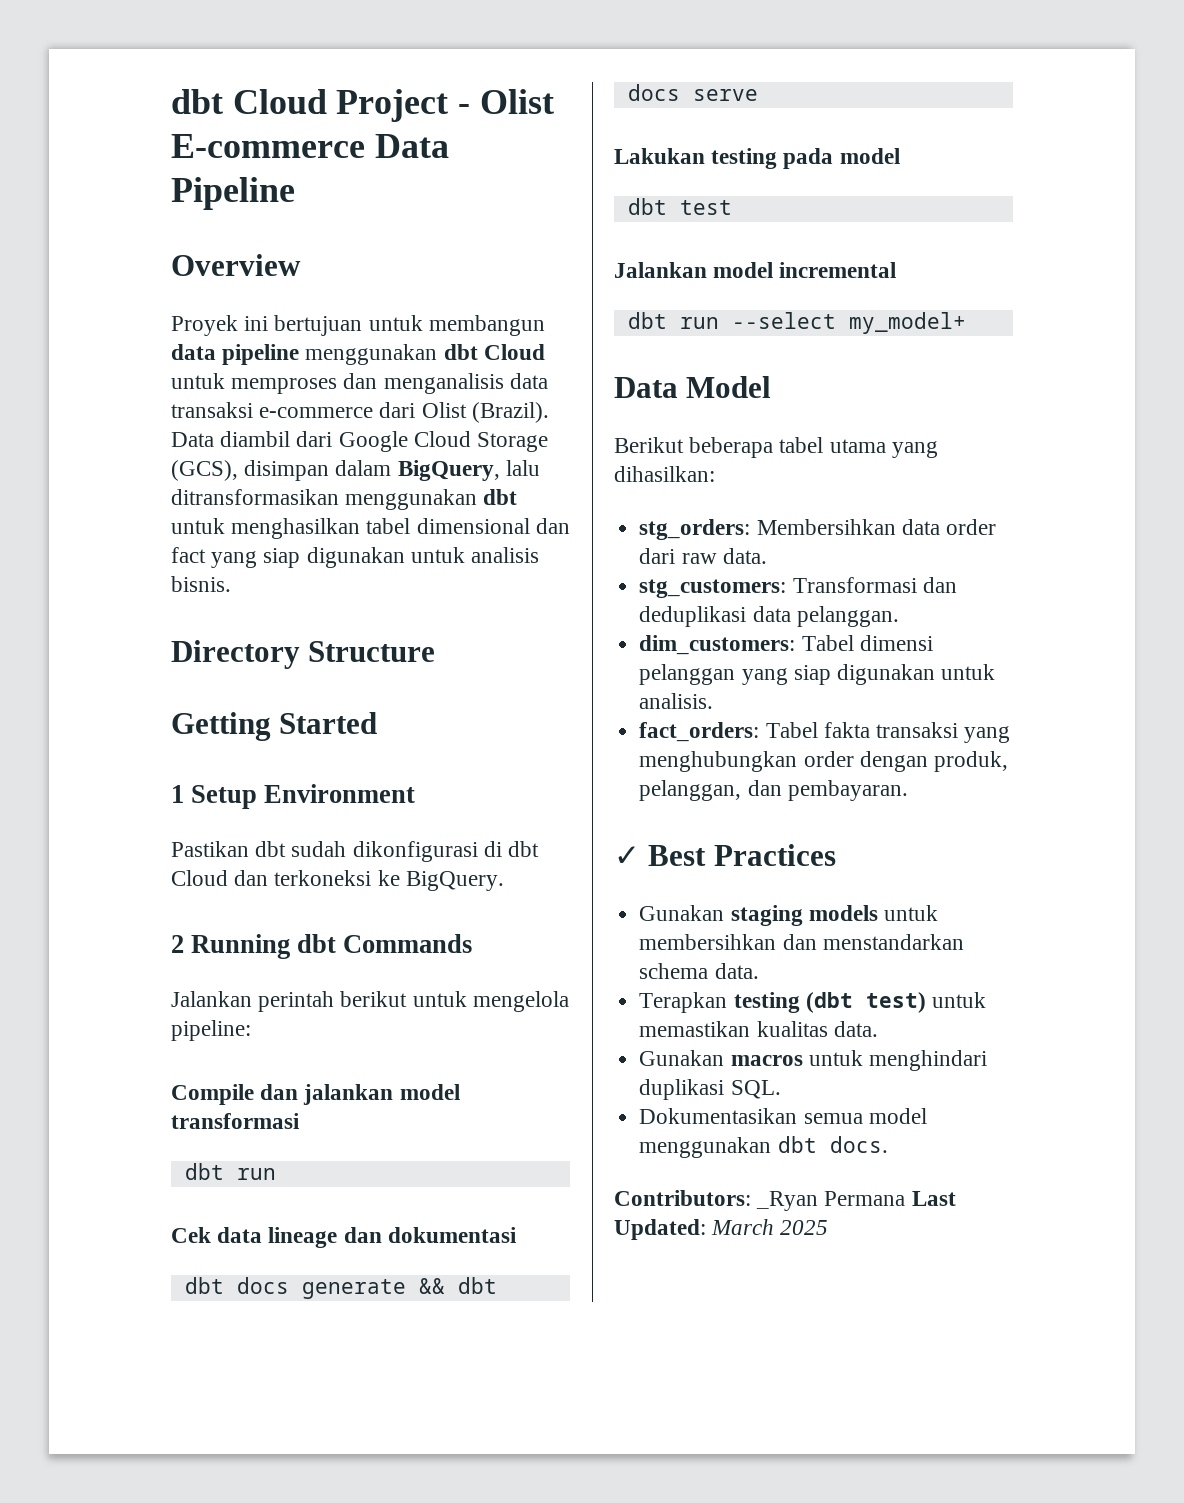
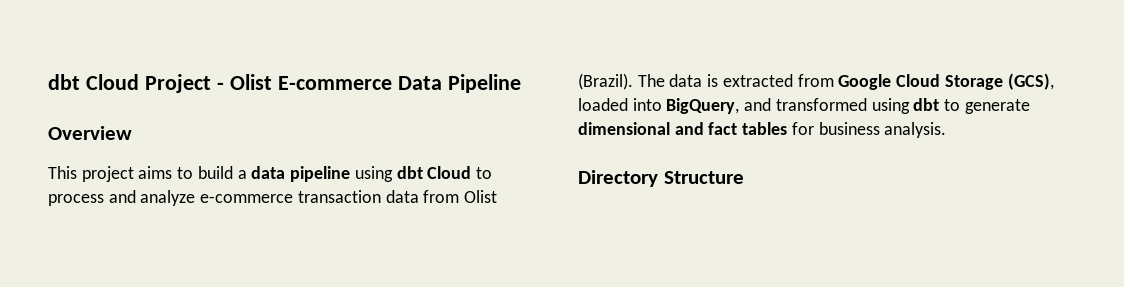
[171,315,545,336] Proyek ini bertujuan untuk membangun -> [48,166,247,182] This project aims to build a
[305,344,545,365] [171,373,548,394] [171,402,549,423] [171,431,549,452] [171,460,540,481] [171,489,518,510] [171,518,570,539] [171,547,540,568] [171,576,231,592] [171,640,436,669] [171,712,378,741] [171,784,416,809] [171,841,540,862] [171,870,504,891] [171,934,473,959] [171,991,569,1012] [171,1020,251,1041] [171,1084,460,1105] [171,1113,300,1129] [184,1163,276,1180] [171,1227,517,1248] [184,1277,497,1299] [627,84,758,101] [614,148,900,169] [627,198,732,215] [614,262,897,278] [627,312,966,334] [614,376,772,398] [614,437,938,458] [614,466,715,482] [639,519,996,540] [639,548,767,564] [639,577,957,598] [639,606,899,627] [639,635,933,655] [639,664,996,685] [639,693,714,709] [639,722,1011,743] [639,751,1008,772] [639,780,908,801] [614,844,836,866] [639,905,938,926] [639,934,964,950] [639,963,759,979] [639,992,986,1013] [639,1021,878,1037] [639,1050,987,1071] [639,1079,781,1100] [639,1108,927,1124] [639,1136,888,1158] [614,1190,956,1211] [614,1219,829,1240] menggunakan dbt Cloud untuk memproses dan menganalisis data transaksi e-commerce dari Olist (Brazil). Data diambil dari Google Cloud Storage (GCS), disimpan dalam BigQuery, lalu ditransformasikan menggunakan dbt untuk menghasilkan tabel dimensional dan fact yang siap digunakan untuk analisis bisnis. // Directory Structure // Getting Started // 1 Setup Environment // Pastikan dbt sudah dikonfigurasi di dbt Cloud dan terkoneksi ke BigQuery. // 2 Running dbt Commands // Jalankan perintah berikut untuk mengelola pipeline: // Compile dan jalankan model transformasi // dbt run // Cek data lineage dan dokumentasi // dbt docs generate && dbt docs serve // Lakukan testing pada model // dbt test // Jalankan model incremental // dbt run --select my_model+ // Data Model // Berikut beberapa tabel utama yang dihasilkan: // stg_orders: Membersihkan data order dari raw data. // stg_customers: Transformasi dan deduplikasi data pelanggan. // dim_customers: Tabel dimensi pelanggan yang siap digunakan untuk analisis. // fact_orders: Tabel fakta transaksi yang menghubungkan order dengan produk, pelanggan, dan pembayaran. // ✓ Best Practices // Gunakan staging models untuk membersihkan dan menstandarkan schema data. // Terapkan testing (dbt test) untuk memastikan kualitas data. // Gunakan macros untuk menghindari duplikasi SQL. // Dokumentasikan semua model menggunakan dbt docs. // Contributors: _Ryan Permana Last Updated: March 2025 -> [354,166,492,182] [48,190,498,206] [578,73,1054,90] [578,98,1030,114] [578,122,947,138] [578,170,744,187] using dbt Cloud to process and analyze e-commerce transaction data from Olist (Brazil). The data is extracted from Google Cloud Storage (GCS), loaded into BigQuery, and transformed using dbt to generate dimensional and fact tables for business analysis. // Directory Structure

